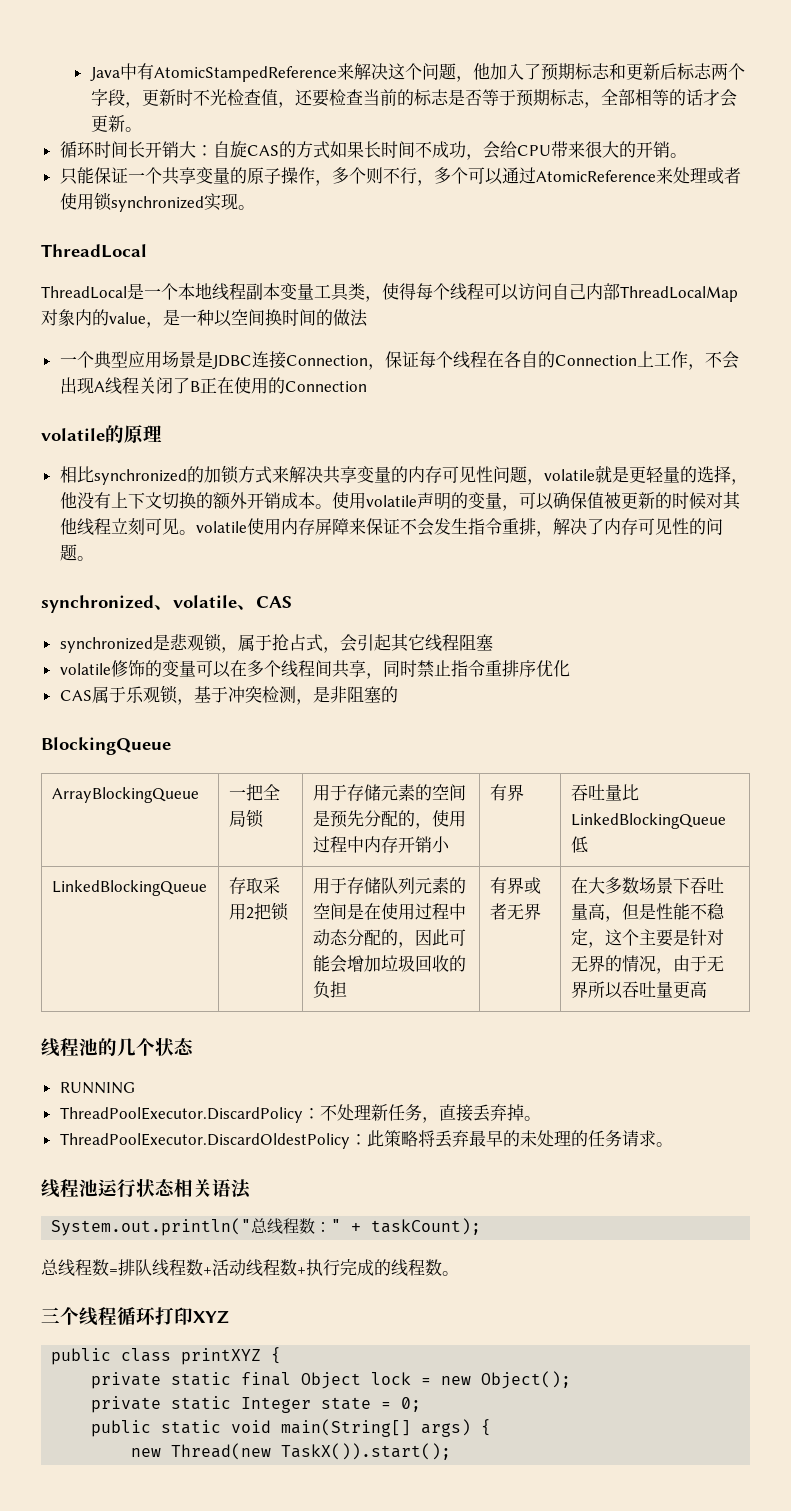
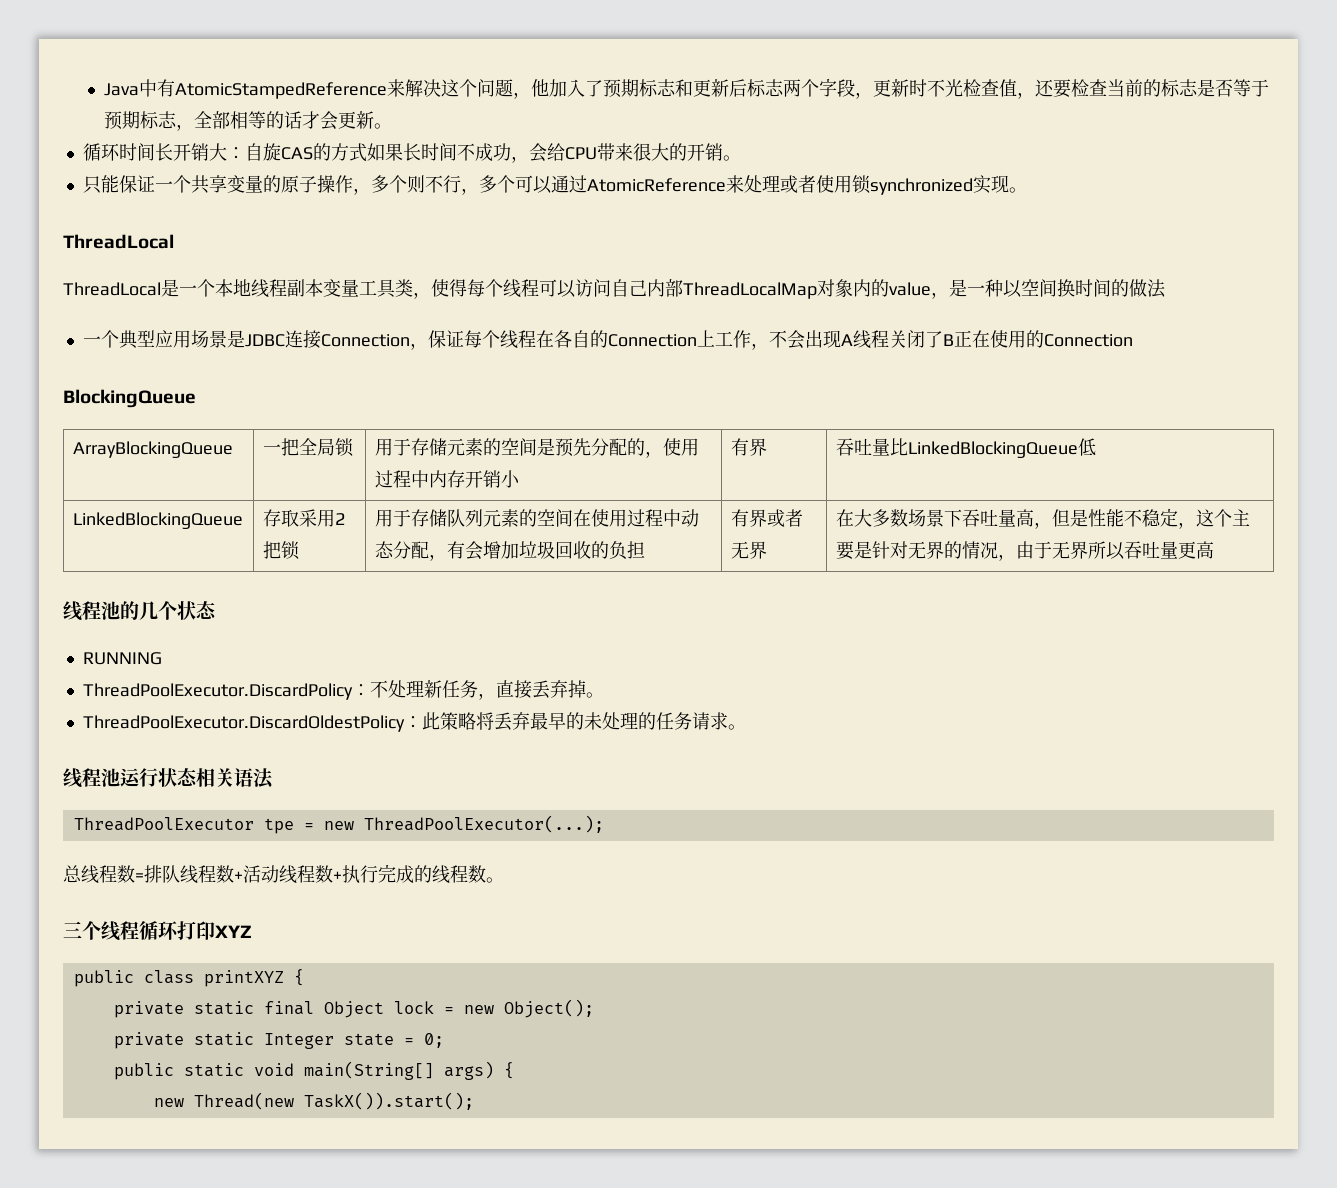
[41,425,162,443] [59,465,748,485] [59,491,741,511] [59,518,723,537] [59,544,94,561] [41,595,292,613] [59,633,493,653] [59,660,570,679] [59,685,398,705] // volatile的原理 // 相比synchronized的加锁方式来解决共享变量的内存可见性问题，volatile就是更轻量的选择，他没有上下文切换的额外开销成本。使用volatile声明的变量，可以确保值被更新的时候对其他线程立刻可见。volatile使用内存屏障来保证不会发生指令重排，解决了内存可见性的问题。 // synchronized、volatile、CAS // synchronized是悲观锁，属于抢占式，会引起其它线程阻塞 // volatile修饰的变量可以在多个线程间共享，同时禁止指令重排序优化 // CAS属于乐观锁，基于冲突检测，是非阻塞的 -> (1133, 340) none
[346,903,364,920] 是 -> (573, 518) none
[380,929,466,948] [312,955,330,972] 的，因此可能 -> [428,541,465,561] ，有
[51,1218,482,1236] System.out.println("总线程数：" + taskCount); -> [73,815,604,834] ThreadPoolExecutor tpe = new ThreadPoolExecutor(...);

